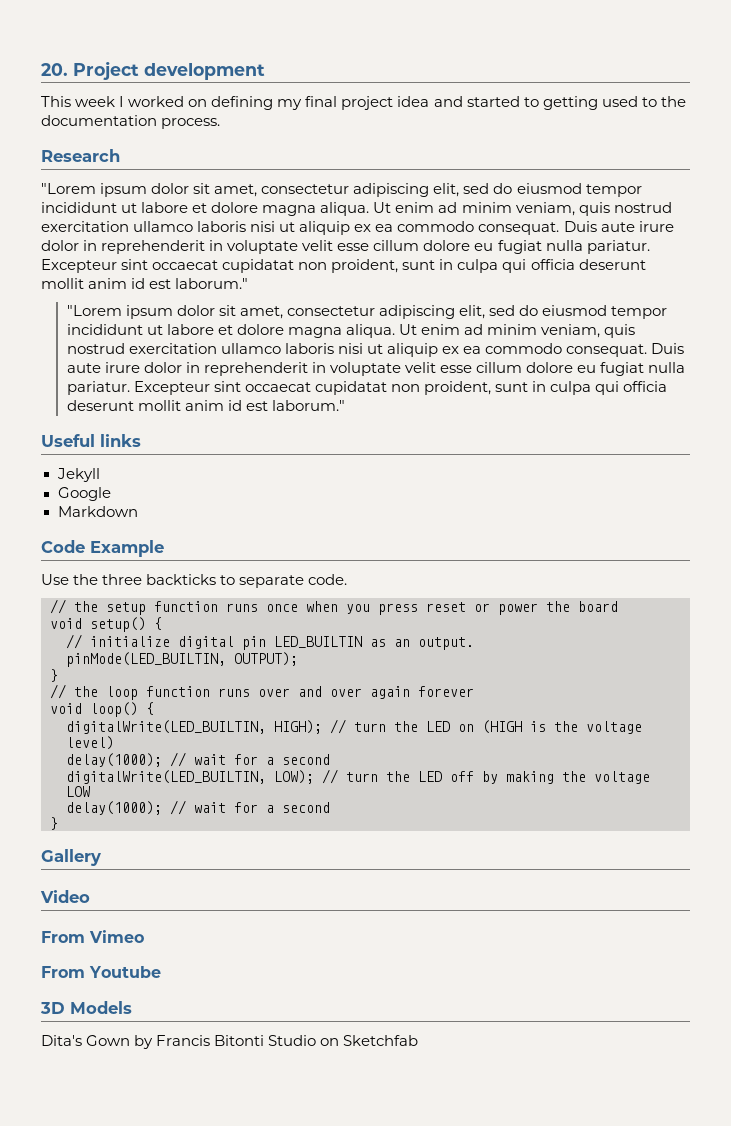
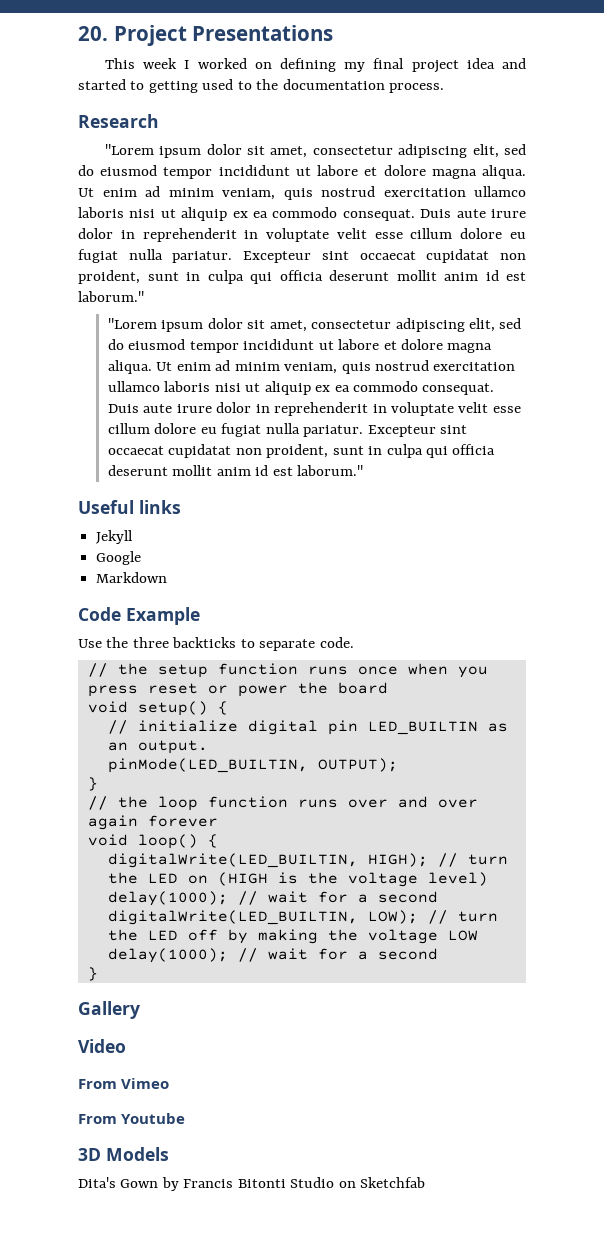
[144,63,265,80] development -> [192,25,334,41] Presentations

